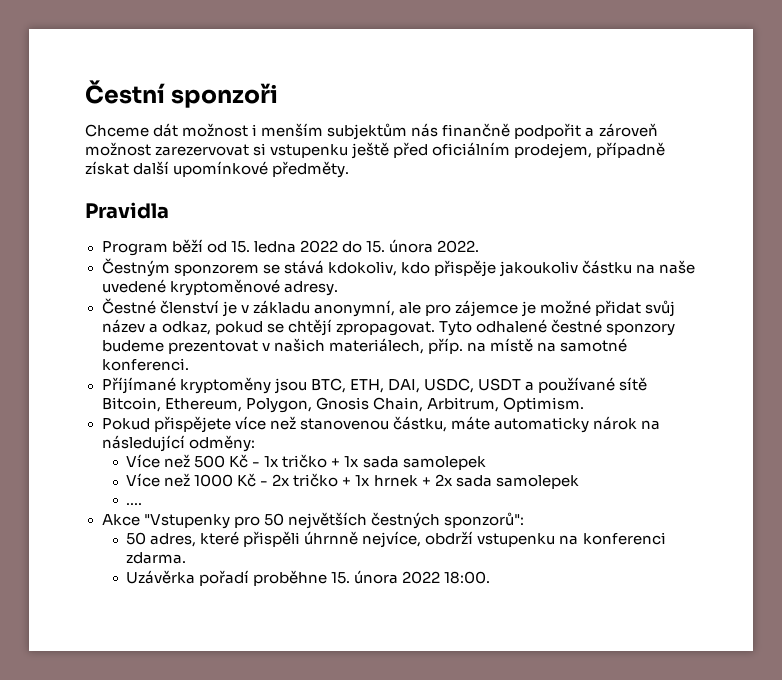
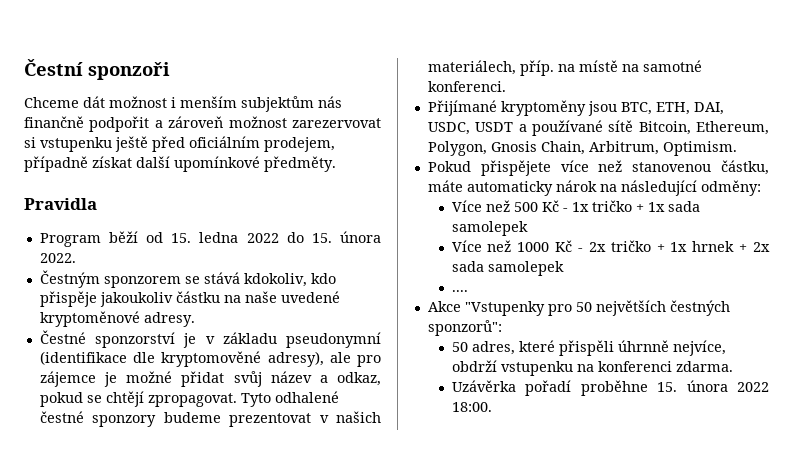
[159,300,219,314] členství -> [95,332,176,348] sponzorství
[313,300,395,317] anonymní, -> [286,332,382,348] [39,351,324,367] pseudonymní (identifikace dle kryptomověné adresy),
[101,377,176,394] Příjímané -> [427,100,497,116] Přijímané

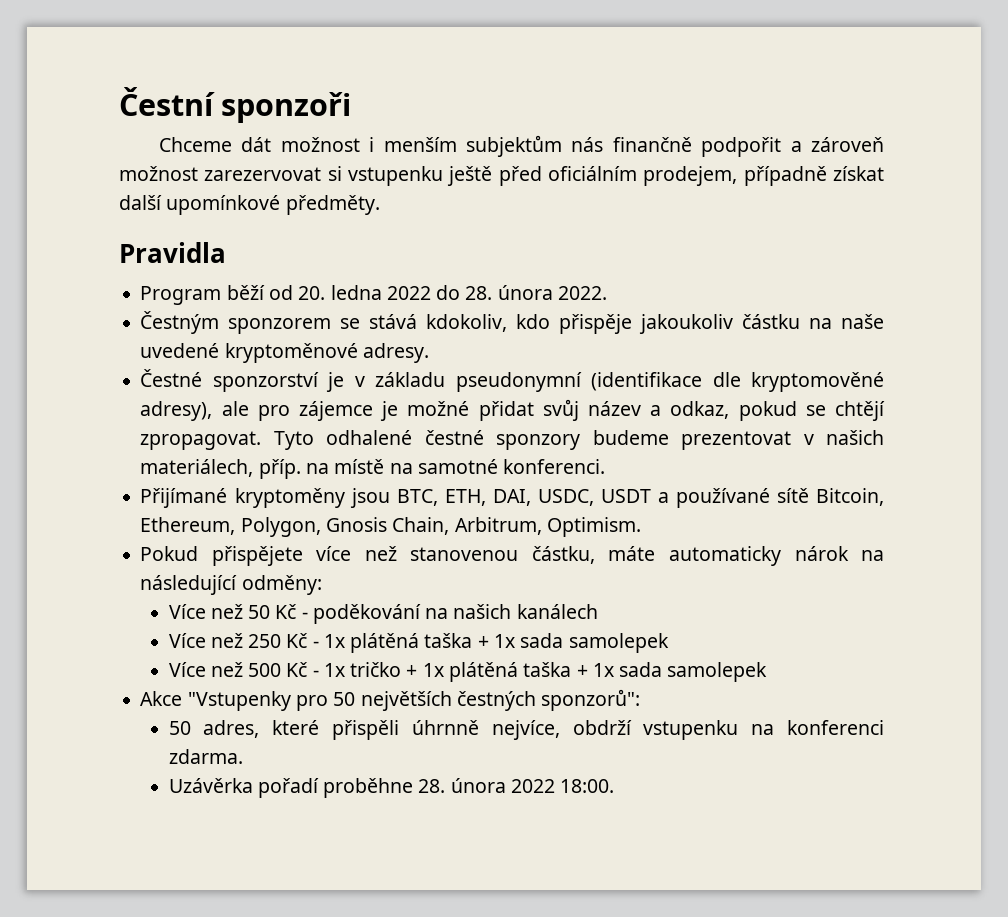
[171,233,192,243] 15. -> [298,286,326,300] 20.
[311,233,332,243] 15. -> [465,286,493,300] 28.
(761, 188) none -> [168,604,598,624] [168,633,669,653] // Více než 50 Kč - poděkování na našich kanálech // Více než 250 Kč - 1x plátěná taška + 1x sada samolepek
[667,201,700,212] [451,221,528,236] [451,240,770,252] [451,261,564,276] [451,290,468,292] sada samolepek // Více než 1000 Kč - 2x tričko + 1x hrnek + 2x sada samolepek // .... -> [448,662,768,682] plátěná taška + 1x sada samolepek
[657,382,678,392] 15. -> [418,779,446,793] 28.

